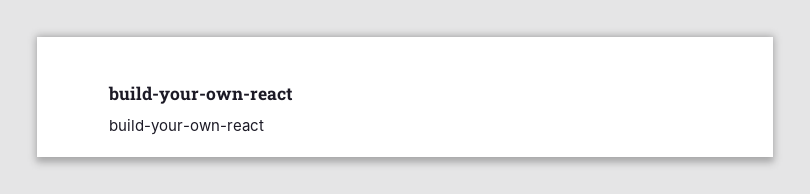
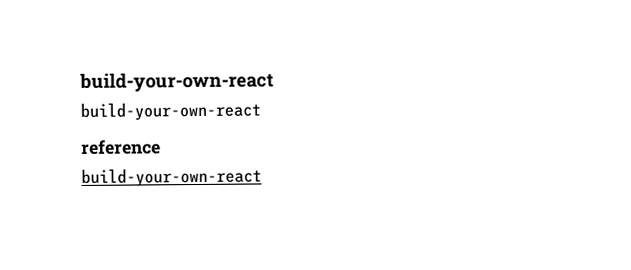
(264, 126) none -> [81,139,161,155] [81,167,262,187] // reference // build-your-own-react

